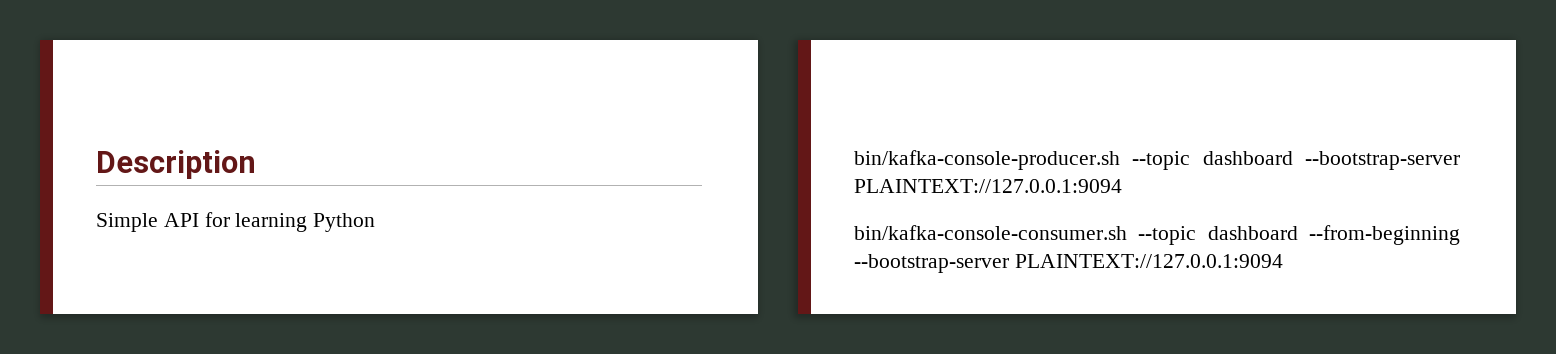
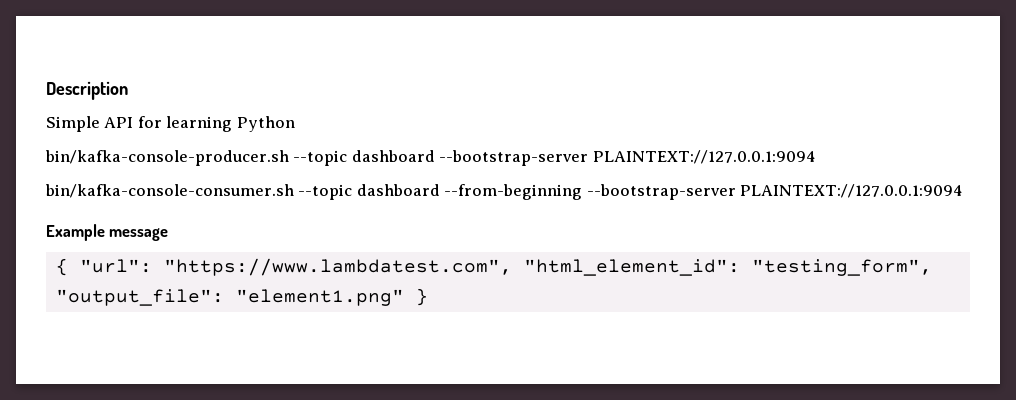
(1283, 261) none -> [46,224,169,241] [55,258,932,276] [55,288,428,306] // Example message // { "url": "https://www.lambdatest.com", "html_element_id": "testing_form", "output_file": "element1.png" }

